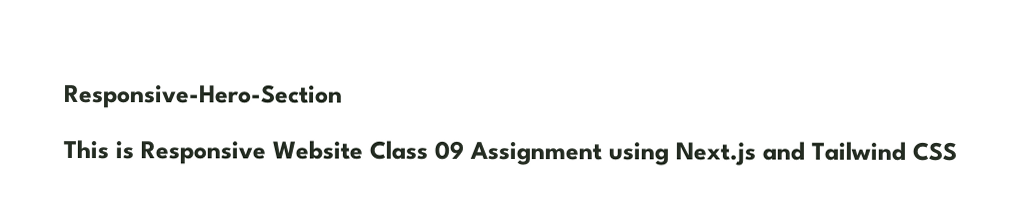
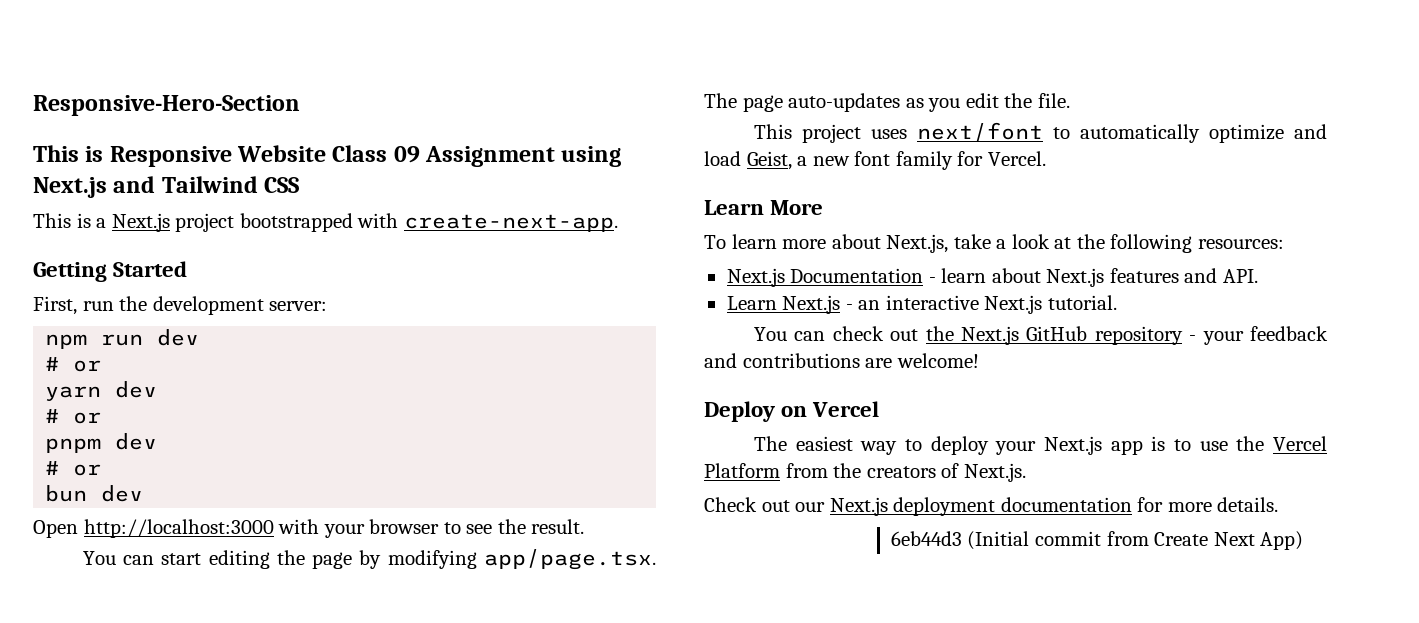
(957, 151) none -> [33,213,618,232] [33,261,188,282] [33,296,328,315] [45,329,200,349] [45,357,102,372] [45,381,158,401] [45,409,102,424] [45,433,158,453] [45,461,102,476] [45,485,144,502] [33,519,585,538] [82,549,656,570] [704,93,1070,112] [753,122,1327,143] [704,151,1046,170] [704,200,824,215] [704,234,1284,253] [726,268,1258,287] [726,295,1117,314] [753,326,1328,345] [704,353,979,368] [704,401,880,422] [753,436,1327,455] [704,463,1026,482] [704,497,1279,516] [890,531,1304,550] // This is a Next.js project bootstrapped with create-next-app. // Getting Started // First, run the development server: // npm run dev // # or // yarn dev // # or // pnpm dev // # or // bun dev // Open http://localhost:3000 with your browser to see the result. // You can start editing the page by modifying app/page.tsx. The page auto-updates as you edit the file. // This project uses next/font to automatically optimize and load Geist, a new font family for Vercel. // Learn More // To learn more about Next.js, take a look at the following resources: // Next.js Documentation - learn about Next.js features and API. // Learn Next.js - an interactive Next.js tutorial. // You can check out the Next.js GitHub repository - your feedback and contributions are welcome! // Deploy on Vercel // The easiest way to deploy your Next.js app is to use the Vercel Platform from the creators of Next.js. // Check out our Next.js deployment documentation for more details. // 6eb44d3 (Initial commit from Create Next App)

